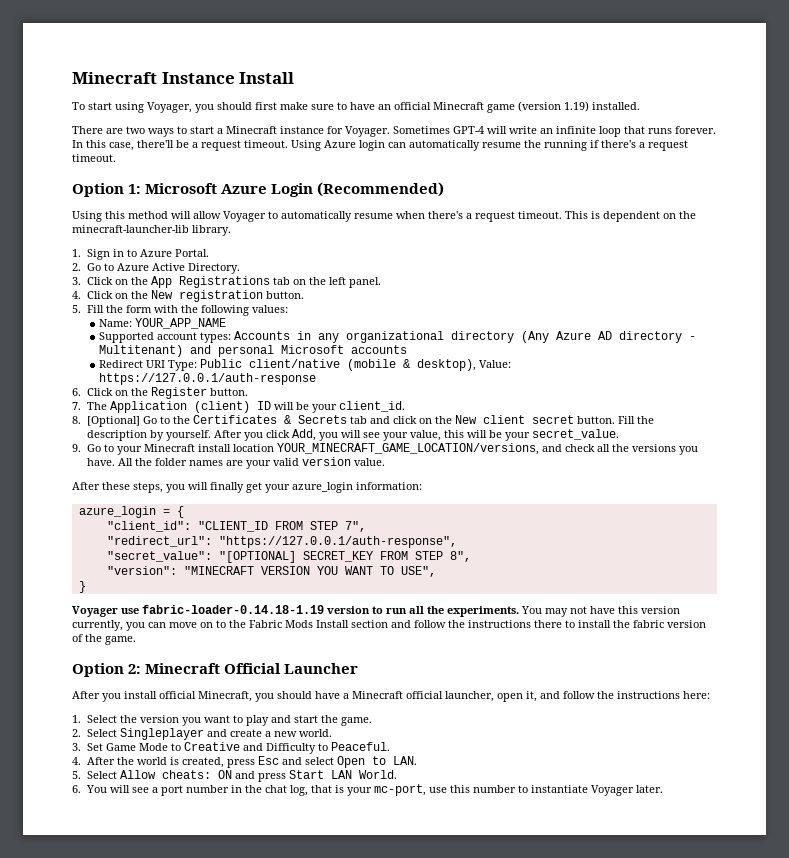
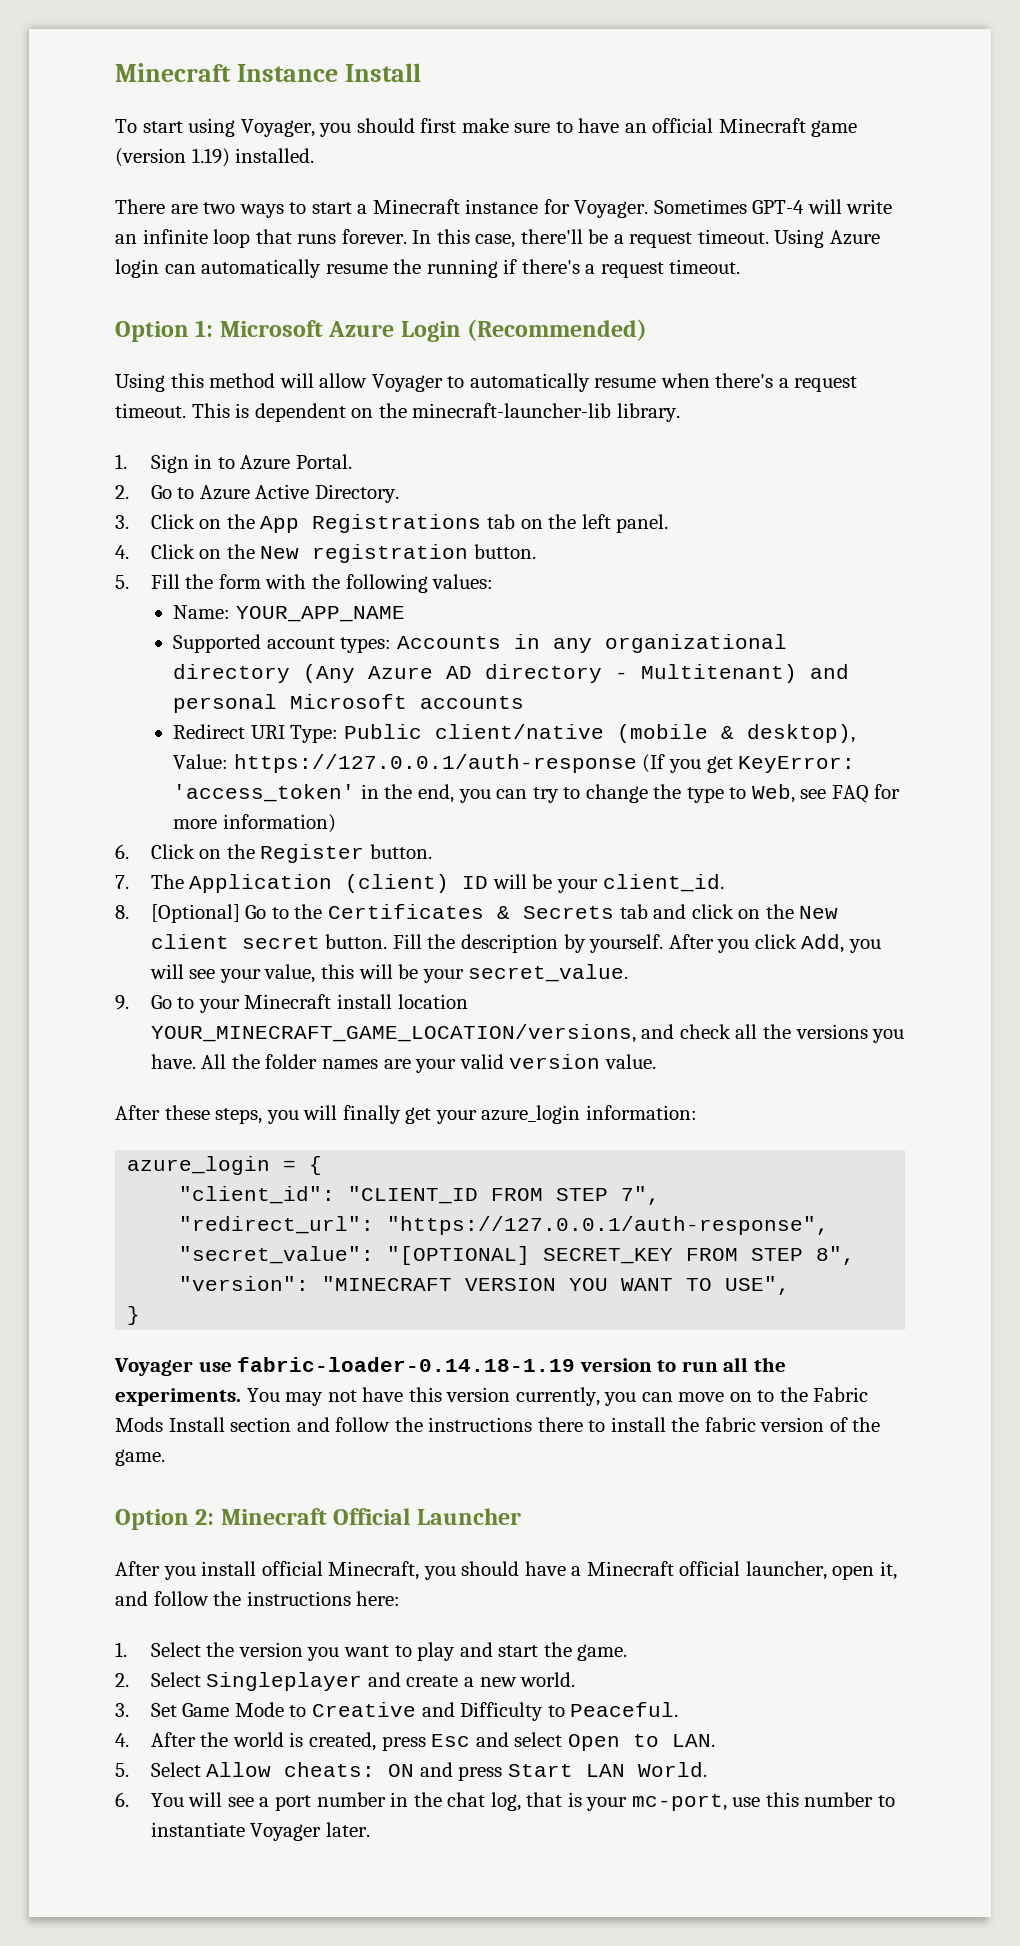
(317, 379) none -> [642,754,856,773] [173,784,901,803] [173,814,336,833] (If you get KeyError: 'access_token' in the end, you can try to change the type to Web, see FAQ for more information)

